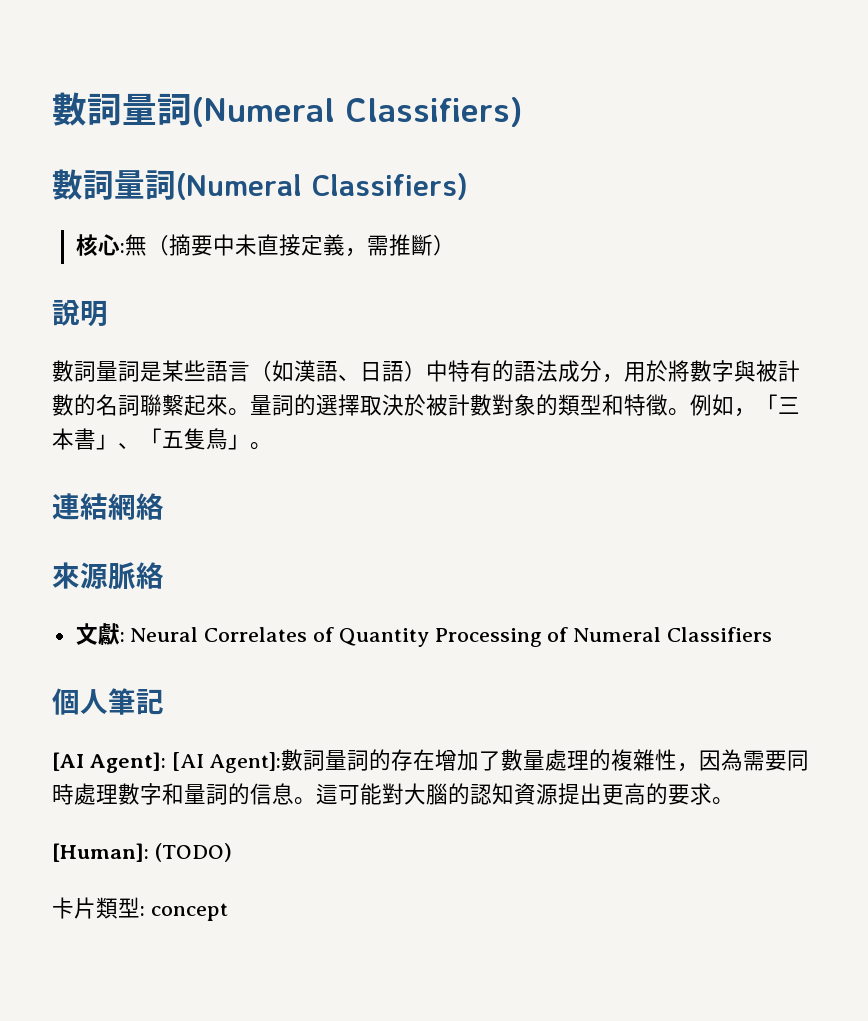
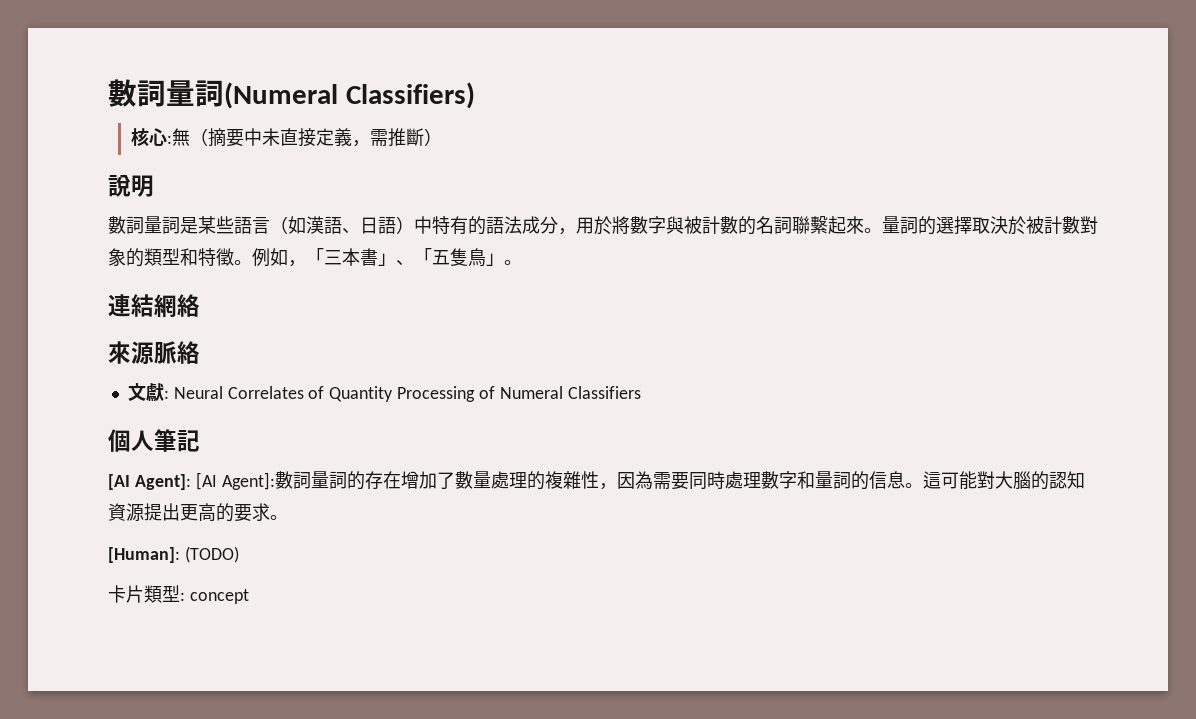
[52,92,523,127] [52,169,468,200] 數詞量詞(Numeral Classifiers) // 數詞量詞(Numeral Classifiers) -> [108,79,475,109] 數詞量詞(Numeral Classifiers)

